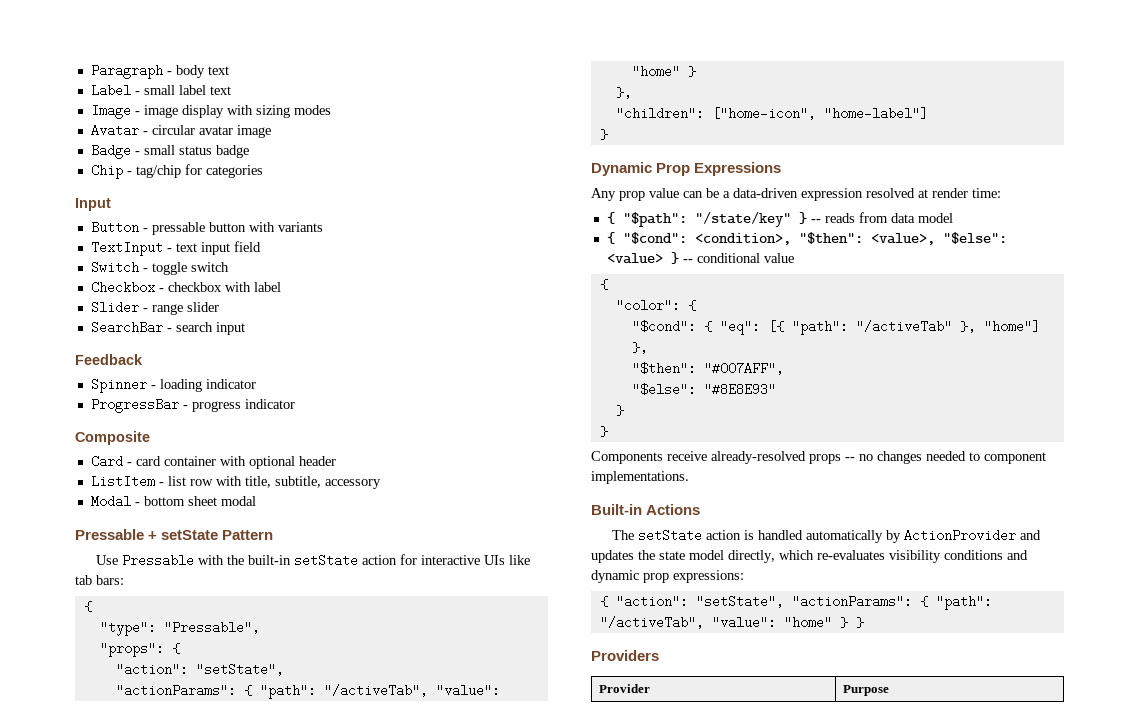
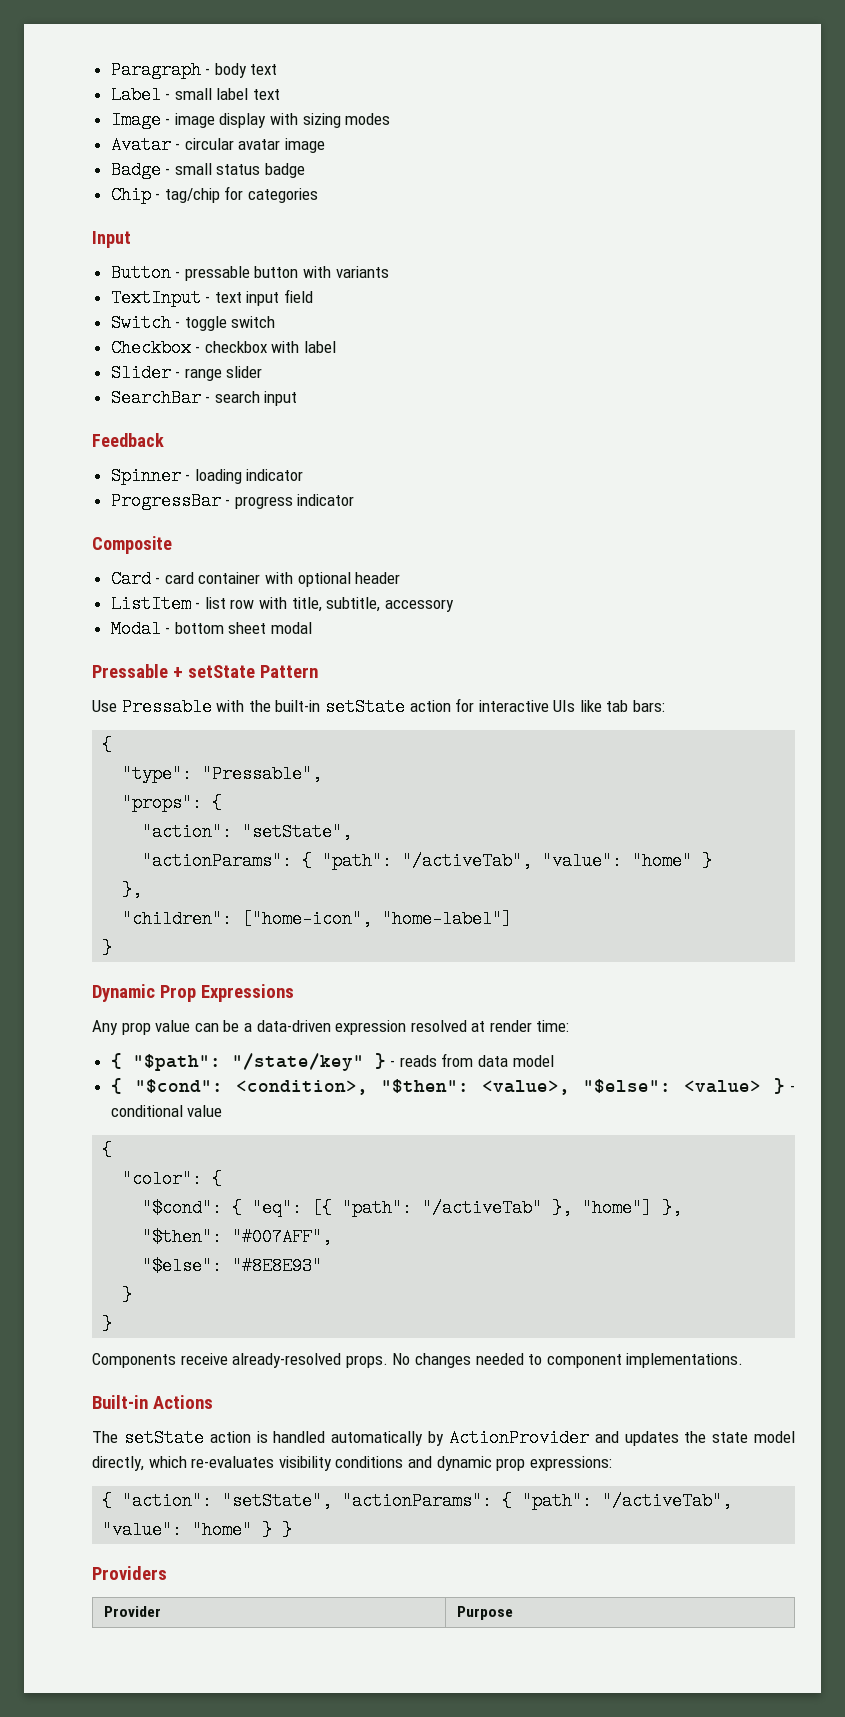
[810,219,821,223] -- -> [390,1060,396,1067] -
[682,259,693,263] -- -> [789,1085,795,1092] -
[809,454,873,464] props -- no -> [345,1353,411,1368] props. No

